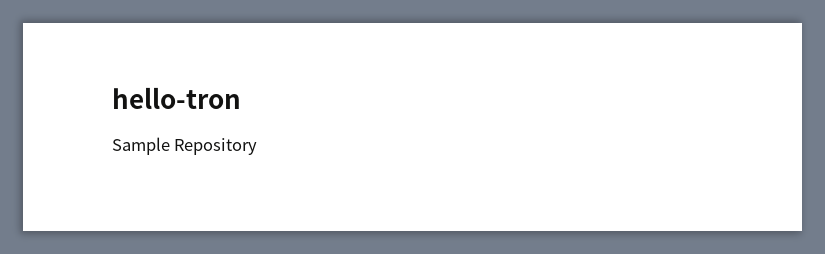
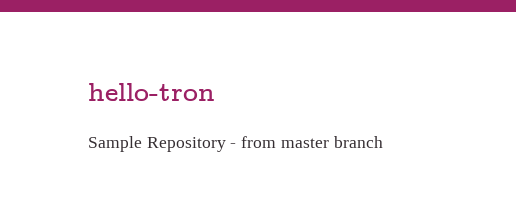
(258, 146) none -> [230,136,383,148] - from master branch

